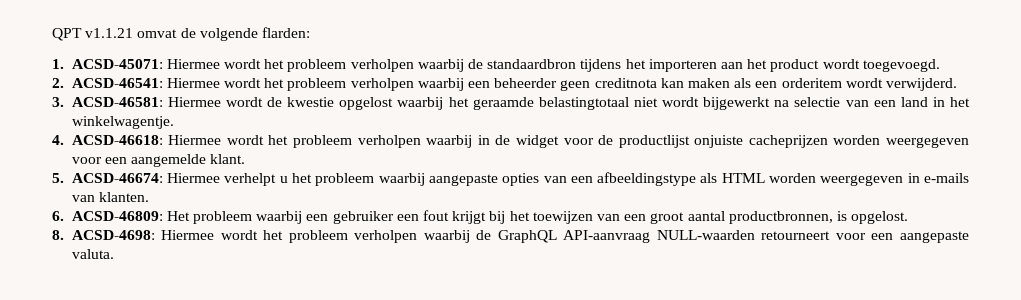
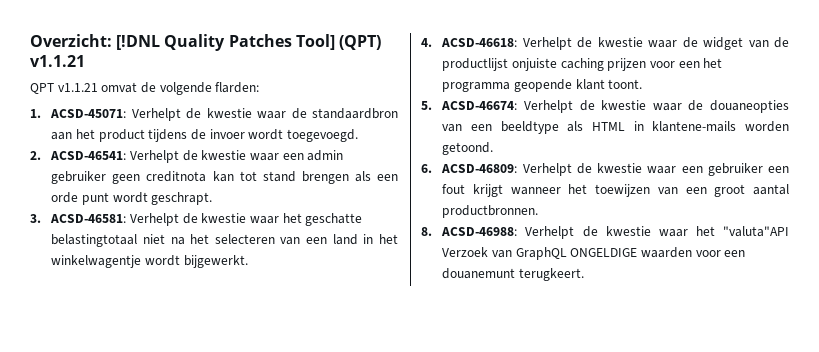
(52, 34) none -> [30,34,381,51] [30,55,85,67] Overzicht: [!DNL Quality Patches Tool] (QPT) v1.1.21 //
[166,59,940,72] [52,78,957,91] [52,97,841,110] Hiermee wordt het probleem verholpen waarbij de standaardbron tijdens het importeren aan het product wordt toegevoegd. // 2. ACSD-46541: Hiermee wordt het probleem verholpen waarbij een beheerder geen creditnota kan maken als een orderitem wordt verwijderd. // 3. ACSD-46581: Hiermee wordt de kwestie opgelost waarbij het geraamde belastingtotaal niet wordt bijgewerkt na selectie -> [131,108,398,121] [51,129,358,142] [30,150,344,163] [51,171,398,184] [51,192,213,205] [30,213,363,226] [51,234,275,247] Verhelpt de kwestie waar de standaardbron aan het product tijdens de invoer wordt toegevoegd. // 2. ACSD-46541: Verhelpt de kwestie waar een admin gebruiker geen creditnota kan tot stand brengen als een orde punt wordt geschrapt. // 3. ACSD-46581: Verhelpt de kwestie waar het geschatte belastingtotaal niet na het selecteren
[71,116,174,129] winkelwagentje. -> [51,255,248,268] winkelwagentje wordt bijgewerkt.
[168,135,490,148] Hiermee wordt het probleem verholpen waarbij in -> [522,37,678,50] Verhelpt de kwestie waar
[563,138,594,145] voor -> [748,40,769,48] van
[748,135,969,148] [71,154,246,167] [52,172,697,186] cacheprijzen worden weergegeven voor een aangemelde klant. // 5. ACSD-46674: Hiermee verhelpt u het probleem waarbij aangepaste opties van een afbeeldingstype -> [560,58,723,71] [442,79,643,92] [421,100,789,113] [442,121,559,134] caching prijzen voor een het programma geopende klant toont. // 5. ACSD-46674: Verhelpt de kwestie waar de douaneopties van een beeldtype
[769,173,969,186] [71,192,149,202] [52,211,303,224] worden weergegeven in e-mails van klanten. // 6. ACSD-46809: Het probleem waarbij -> [633,121,789,132] [442,142,494,155] [421,163,677,176] in klantene-mails worden getoond. // 6. ACSD-46809: Verhelpt de kwestie waar
[489,211,506,224] bij -> [510,187,561,195] wanneer
[728,211,909,224] [52,230,969,243] [71,249,114,259] productbronnen, is opgelost. // 8. ACSD-4698: Hiermee wordt het probleem verholpen waarbij de GraphQL API-aanvraag NULL-waarden retourneert voor een aangepaste valuta. -> [442,205,539,218] [421,226,789,239] [442,247,746,260] [442,268,584,281] productbronnen. // 8. ACSD-46988: Verhelpt de kwestie waar het "valuta"API Verzoek van GraphQL ONGELDIGE waarden voor een douanemunt terugkeert.

